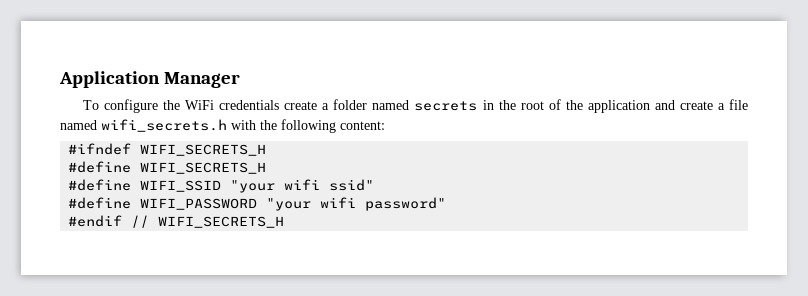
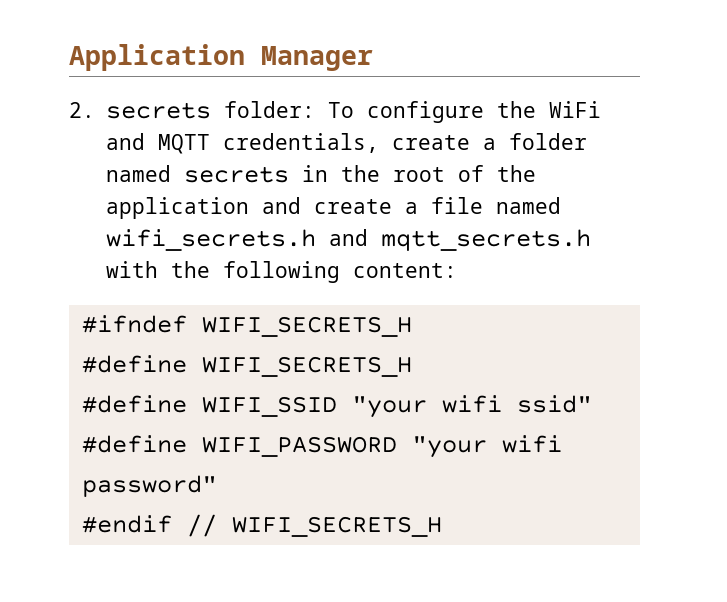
(241, 80) none -> [69,101,315,119] 2. secrets folder:
[219,100,280,110] credentials -> [105,133,379,154] and MQTT credentials,
(227, 125) none -> [328,229,591,251] and mqtt_secrets.h

